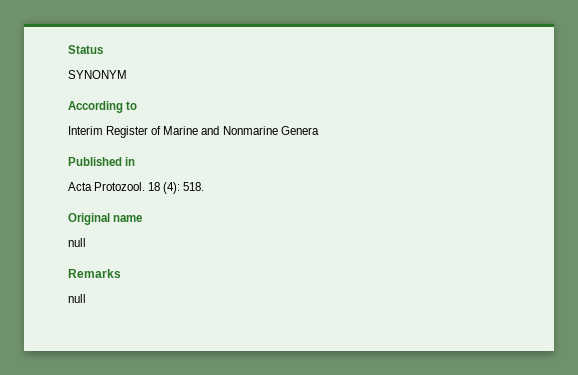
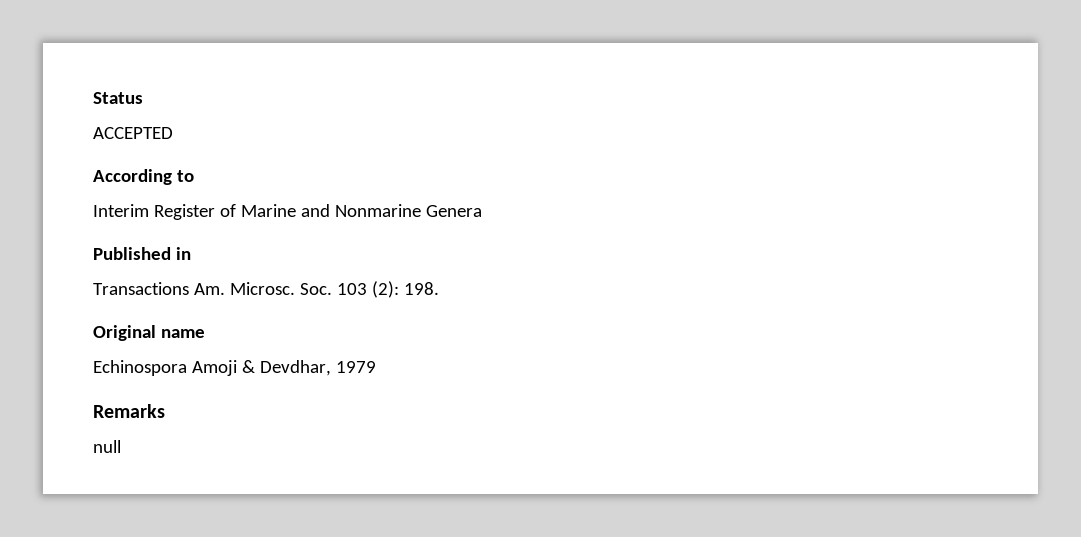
[68,70,127,79] SYNONYM -> [93,127,173,139] ACCEPTED
[68,182,205,194] [68,213,143,225] [68,238,86,247] Acta Protozool. 18 (4): 518. // Original name // null -> [93,281,439,298] [93,325,205,341] [93,360,376,376] Transactions Am. Microsc. Soc. 103 (2): 198. // Original name // Echinospora Amoji & Devdhar, 1979

